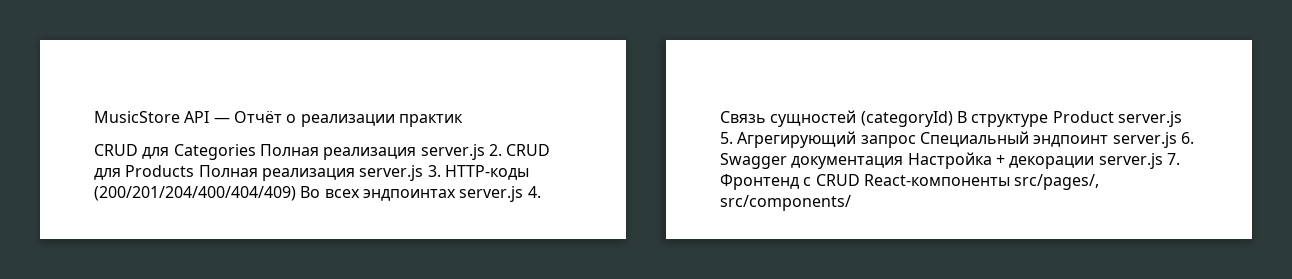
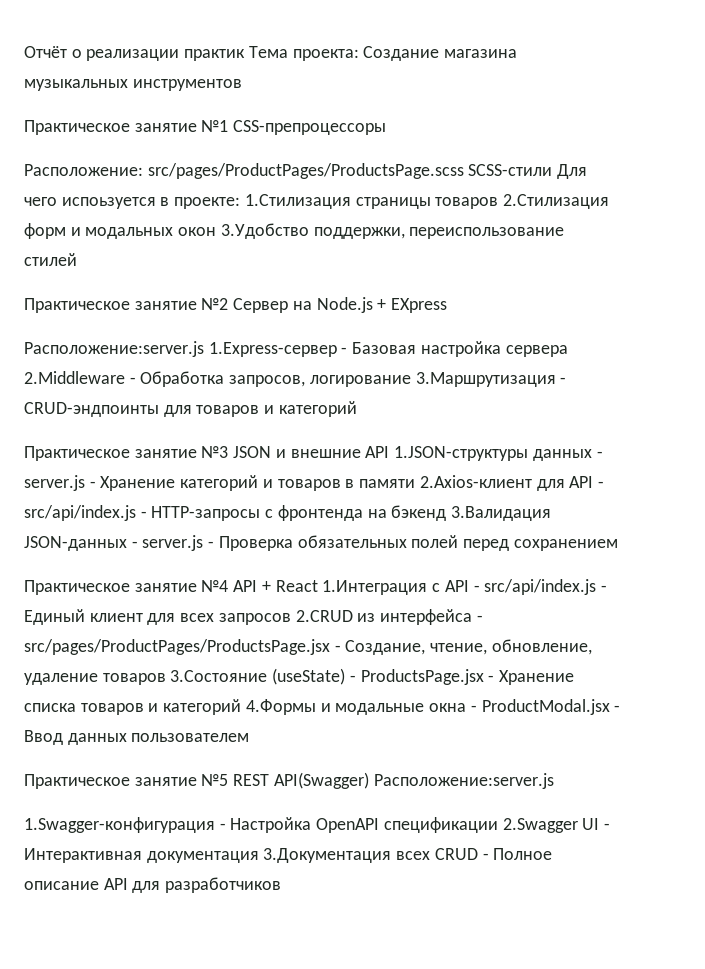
[94,111,230,123] MusicStore API — -> (24, 52) none
[94,144,551,160] [94,165,529,181] [94,186,541,202] [720,110,1182,127] [720,131,1194,148] [720,152,1180,169] [720,174,1100,190] [720,195,851,211] // CRUD для Categories Полная реализация server.js 2. CRUD для Products Полная реализация server.js 3. HTTP-коды (200/201/204/400/404/409) Во всех эндпоинтах server.js 4. Связь сущностей (categoryId) В структуре Product server.js 5. Агрегирующий запрос Специальный эндпоинт server.js 6. Swagger документация Настройка + декорации server.js 7. Фронтенд с CRUD React-компоненты src/pages/, src/components/ -> [248,46,518,61] [24,79,242,91] [24,120,387,135] [24,163,588,179] [24,194,610,209] [24,223,565,239] [24,253,77,266] [24,297,448,313] [24,341,568,357] [24,371,567,387] [24,401,357,417] [24,446,603,461] [24,475,604,491] [24,505,552,521] [24,535,618,551] [24,579,607,595] [24,609,483,625] [24,639,592,655] [24,668,575,685] [24,699,621,715] [24,730,250,745] [24,772,554,789] [24,817,611,833] [24,848,553,863] [24,877,282,893] Тема проекта: Создание магазина музыкальных инструментов // Практическое занятие №1 CSS-препроцессоры // Расположение: src/pages/ProductPages/ProductsPage.scss SCSS-стили Для чего испоьзуется в проекте: 1.Стилизация страницы товаров 2.Стилизация форм и модальных окон 3.Удобство поддержки, переиспользование стилей // Практическое занятие №2 Сервер на Node.js + EXpress // Расположение:server.js 1.Express-сервер - Базовая настройка сервера 2.Middleware - Обработка запросов, логирование 3.Маршрутизация - CRUD-эндпоинты для товаров и категорий // Практическое занятие №3 JSON и внешние API 1.JSON-структуры данных - server.js - Хранение категорий и товаров в памяти 2.Axios-клиент для API - src/api/index.js - HTTP-запросы с фронтенда на бэкенд 3.Валидация JSON-данных - server.js - Проверка обязательных полей перед сохранением // Практическое занятие №4 API + React 1.Интеграция с API - src/api/index.js - Единый клиент для всех запросов 2.CRUD из интерфейса - src/pages/ProductPages/ProductsPage.jsx - Создание, чтение, обновление, удаление товаров 3.Состояние (useState) - ProductsPage.jsx - Хранение списка товаров и категорий 4.Формы и модальные окна - ProductModal.jsx - Ввод данных пользователем // Практическое занятие №5 REST API(Swagger) Расположение:server.js // 1.Swagger-конфигурация - Настройка OpenAPI спецификации 2.Swagger UI - Интерактивная документация 3.Документация всех CRUD - Полное описание API для разработчиков

